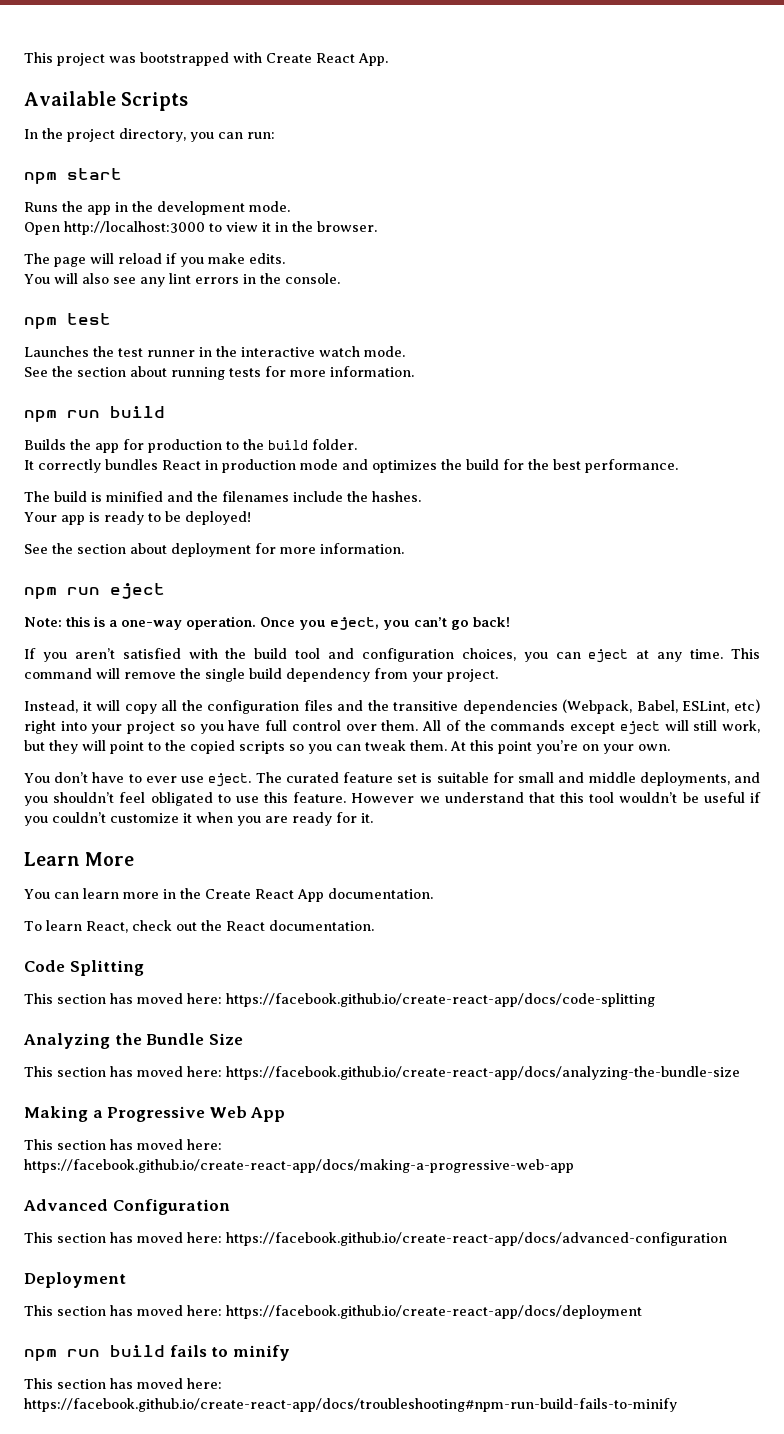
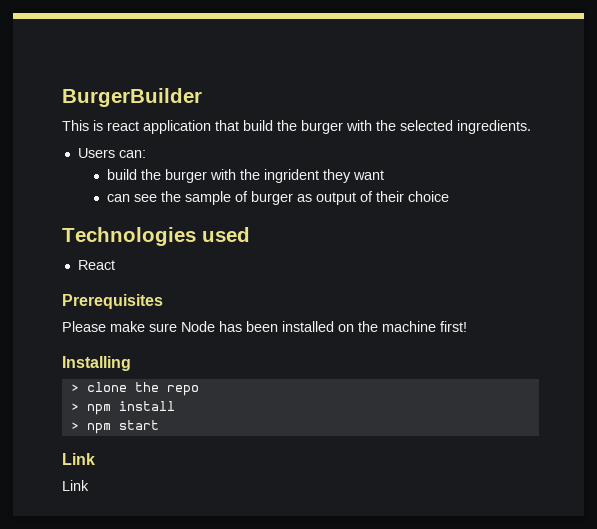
[24,52,388,66] [24,91,189,111] [24,128,275,142] [24,168,122,184] [24,201,290,215] [24,221,377,235] [24,253,285,267] [24,273,340,287] [24,313,111,329] [24,346,405,357] [24,366,414,380] [24,406,165,422] [24,439,357,453] [24,459,678,473] [24,491,421,502] [24,511,251,525] [24,543,404,557] [24,583,165,599] [24,616,510,630] [24,648,760,663] [24,668,498,682] [24,699,760,714] [24,720,760,735] [24,740,670,754] [24,772,761,787] [24,792,761,806] [24,812,373,826] [24,852,135,866] [24,888,433,902] [24,920,374,933] [24,960,144,976] [24,993,655,1007] [23,1033,243,1049] [24,1066,740,1080] [24,1106,286,1122] [24,1139,222,1150] [24,1159,574,1173] [23,1199,230,1215] [24,1232,727,1246] [24,1272,126,1288] [24,1305,642,1319] [24,1345,290,1361] [24,1378,222,1389] [24,1398,677,1412] This project was bootstrapped with Create React App. // Available Scripts // In the project directory, you can run: // npm start // Runs the app in the development mode. // Open http://localhost:3000 to view it in the browser. // The page will reload if you make edits. // You will also see any lint errors in the console. // npm test // Launches the test runner in the interactive watch mode. // See the section about running tests for more information. // npm run build // Builds the app for production to the build folder. // It correctly bundles React in production mode and optimizes the build for the best performance. // The build is minified and the filenames include the hashes. // Your app is ready to be deployed! // See the section about deployment for more information. // npm run eject // Note: this is a one-way operation. Once you eject, you can’t go back! // If you aren’t satisfied with the build tool and configuration choices, you can eject at any time. This command will remove the single build dependency from your project. // Instead, it will copy all the configuration files and the transitive dependencies (Webpack, Babel, ESLint, etc) right into your project so you have full control over them. All of the commands except eject will still work, but they will point to the copied scripts so you can tweak them. At this point you’re on your own. // You don’t have to ever use eject. The curated feature set is suitable for small and middle deployments, and you shouldn’t feel obligated to use this feature. However we understand that this tool wouldn’t be useful if you couldn’t customize it when you are ready for it. // Learn More // You can learn more in the Create React App documentation. // To learn React, check out the React documentation. // Code Splitting // This section has moved here: https://facebook.github.io/create-react-app/docs/code-splitting // Analyzing the Bundle Size // This section has moved here: https://facebook.github.io/create-react-app/docs/analyzing-the-bundle-size // Making a Progressive Web App // This section has moved here: https://facebook.github.io/create-react-app/docs/making-a-progressive-web-app // Advanced Configuration // This section has moved here: https://facebook.github.io/create-react-app/docs/advanced-configuration // Deployment // This section has moved here: https://facebook.github.io/create-react-app/docs/deployment // npm run build fails to minify // This section has moved here: https://facebook.github.io/create-react-app/docs/troubleshooting#npm-run-build-fails-to-minify -> [62,88,202,107] [62,120,531,134] [77,148,146,158] [106,169,384,183] [106,191,449,205] [62,227,250,246] [77,260,115,270] [62,294,163,309] [62,321,467,332] [62,356,131,371] [70,382,199,396] [70,401,175,415] [70,420,159,434] [62,453,95,465] [62,480,89,491] BurgerBuilder // This is react application that build the burger with the selected ingredients. // Users can: // build the burger with the ingrident they want // can see the sample of burger as output of their choice // Technologies used // React // Prerequisites // Please make sure Node has been installed on the machine first! // Installing // > clone the repo // > npm install // > npm start // Link // Link

